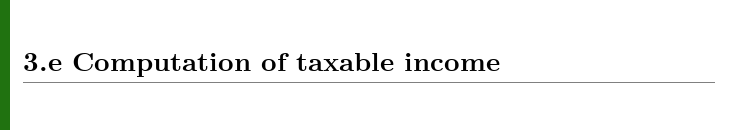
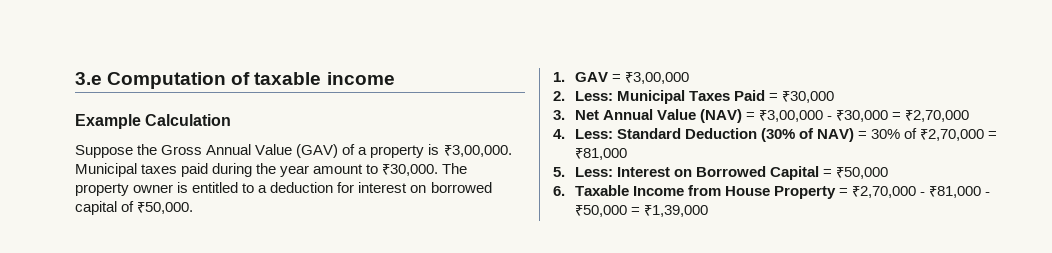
(500, 62) none -> [75,114,232,129] [75,144,512,158] [75,163,468,177] [75,182,492,196] [75,201,194,215] [553,72,689,84] [553,90,834,104] [553,109,970,123] [553,128,998,142] [574,148,627,160] [553,166,888,180] [553,185,991,199] [574,205,708,217] // Example Calculation // Suppose the Gross Annual Value (GAV) of a property is ₹3,00,000. Municipal taxes paid during the year amount to ₹30,000. The property owner is entitled to a deduction for interest on borrowed capital of ₹50,000. // 1. GAV = ₹3,00,000 // 2. Less: Municipal Taxes Paid = ₹30,000 // 3. Net Annual Value (NAV) = ₹3,00,000 - ₹30,000 = ₹2,70,000 // 4. Less: Standard Deduction (30% of NAV) = 30% of ₹2,70,000 = ₹81,000 // 5. Less: Interest on Borrowed Capital = ₹50,000 // 6. Taxable Income from House Property = ₹2,70,000 - ₹81,000 - ₹50,000 = ₹1,39,000

